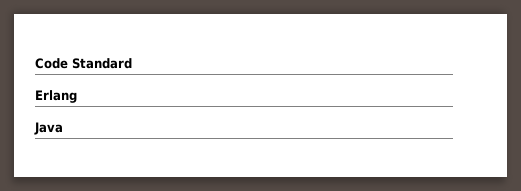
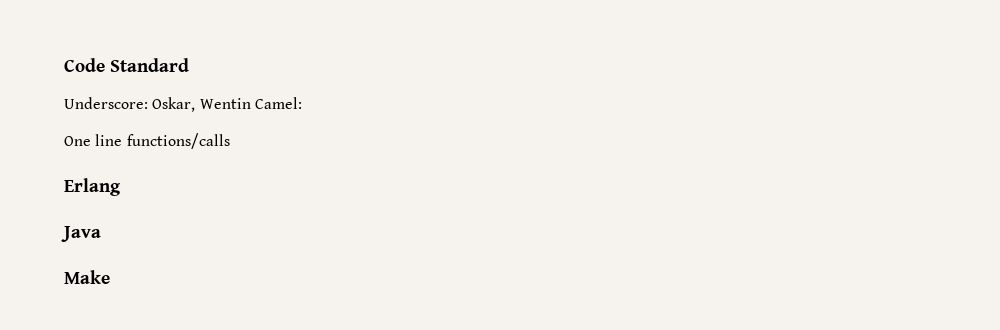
(132, 63) none -> [64,97,302,112] [64,133,230,149] // Underscore: Oskar, Wentin Camel: // One line functions/calls
(63, 128) none -> [64,270,110,284] // Make

